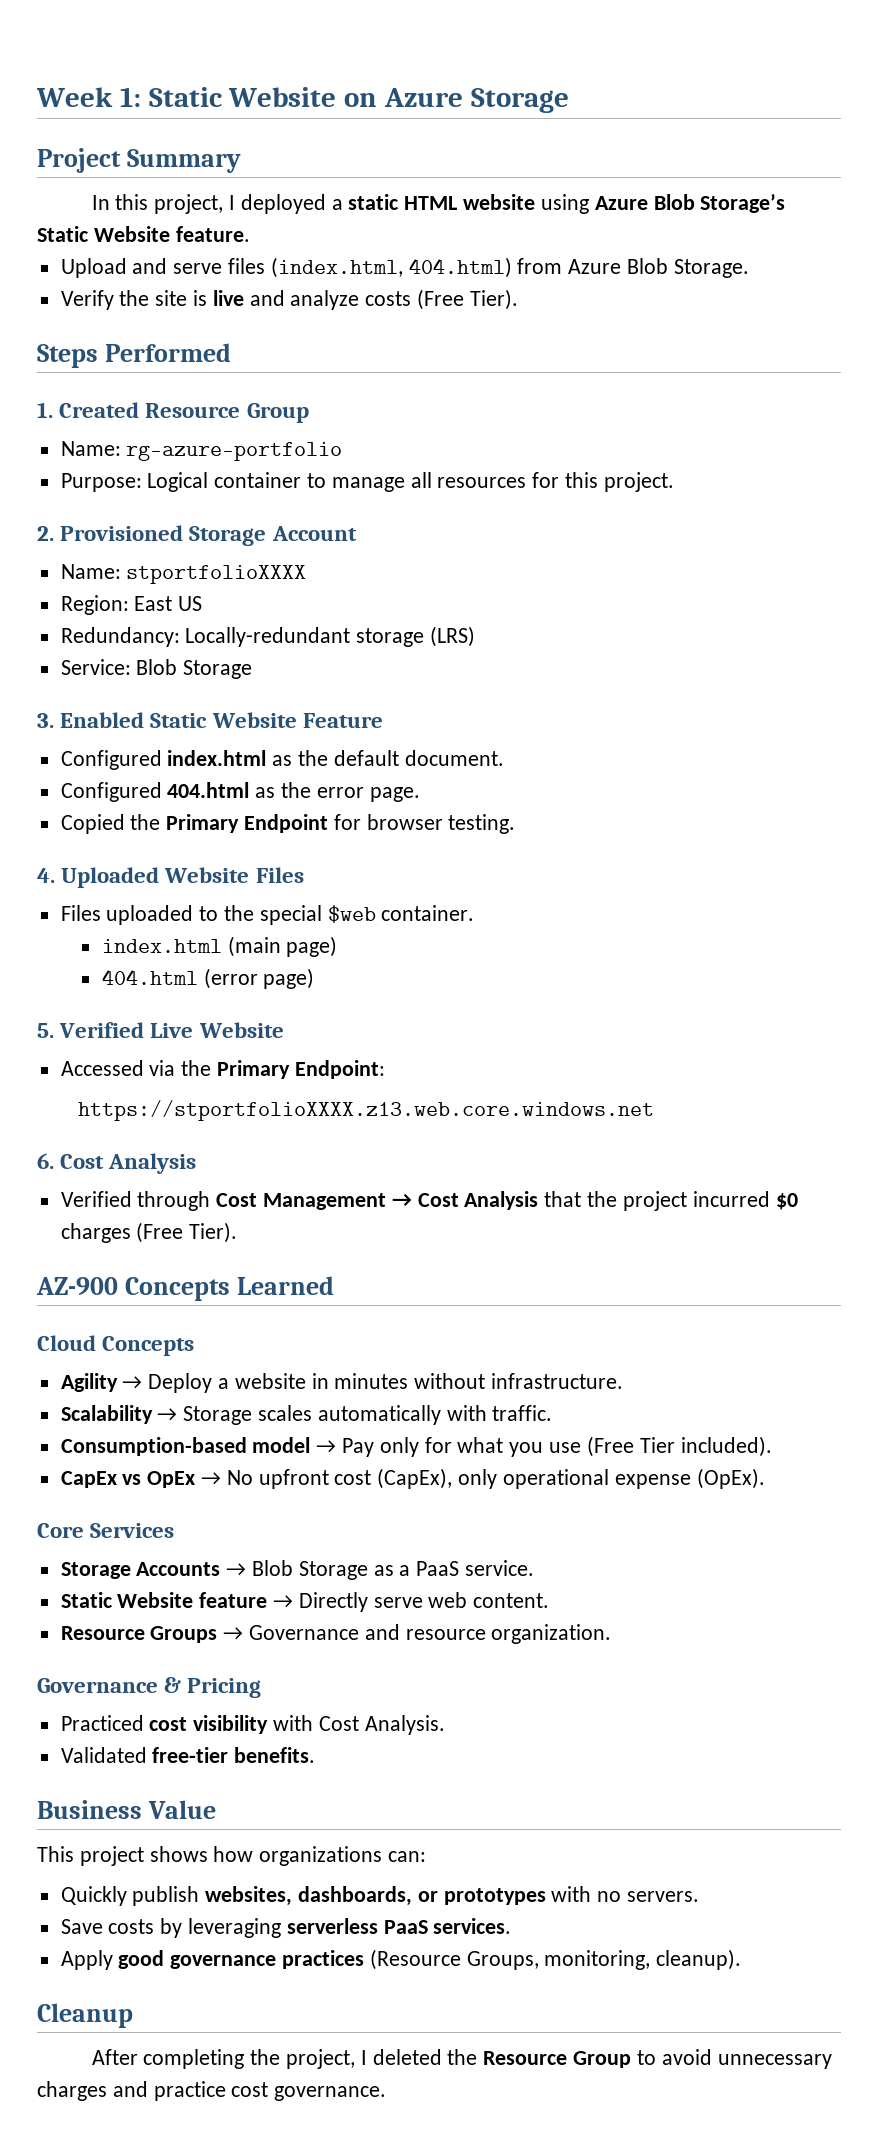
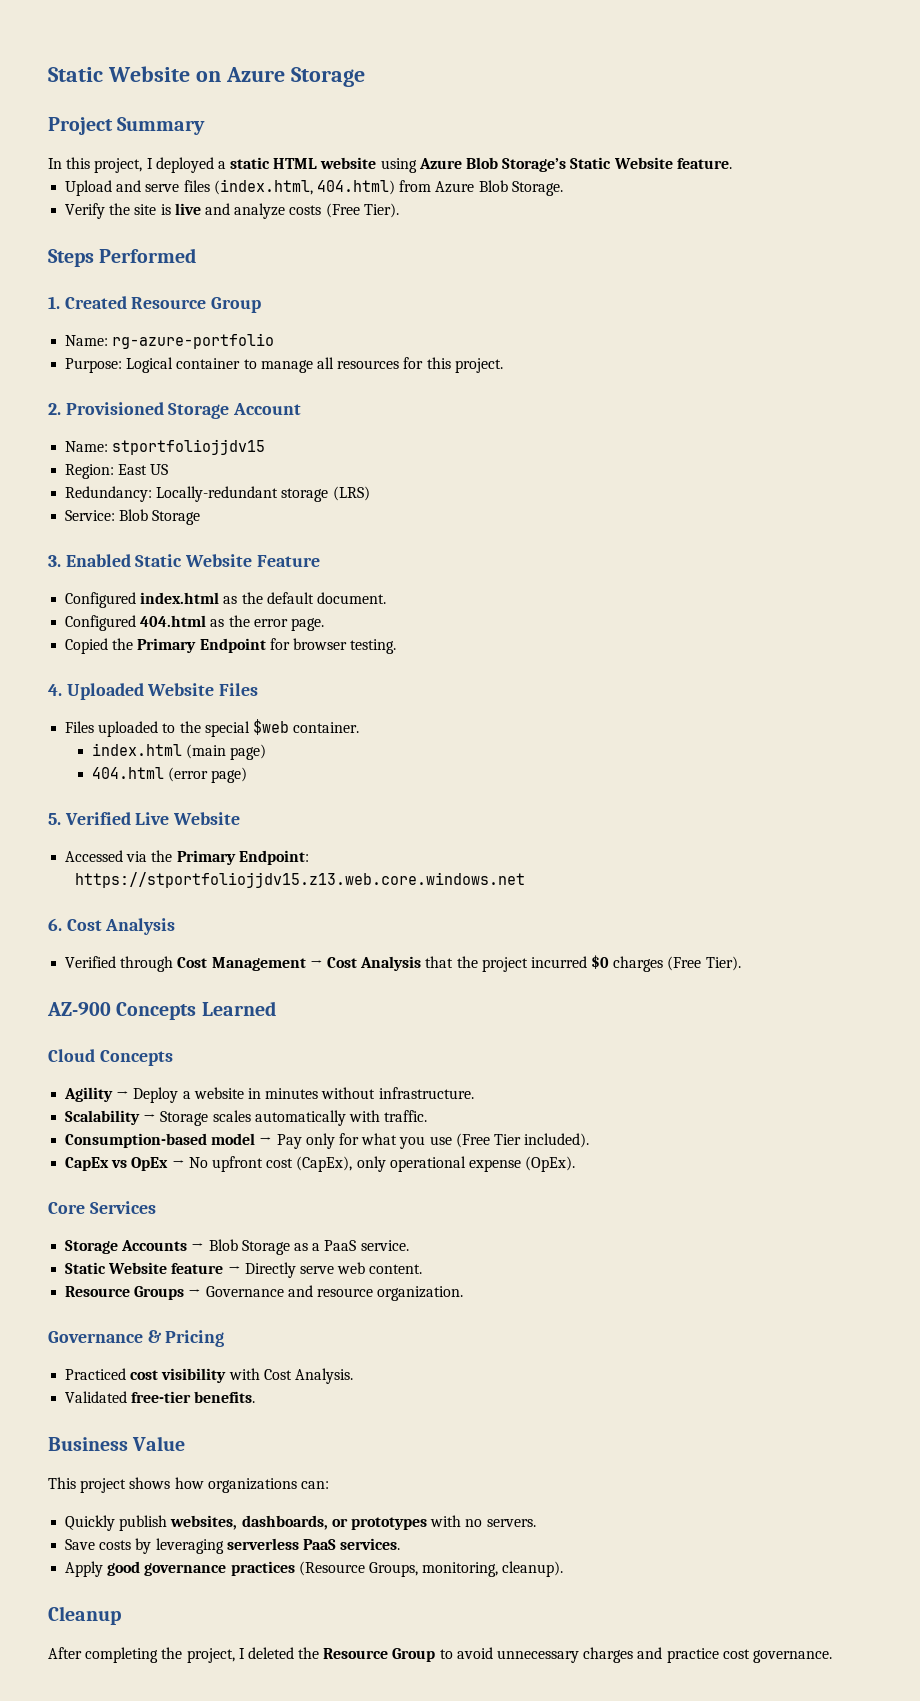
[36,87,141,107] Week 1: -> (48, 74) none
[126,565,307,584] stportfolioXXXX -> [112,439,266,455] stportfoliojjdv15
[78,1100,655,1121] https://stportfolioXXXX.z13.web.core.windows.net -> [75,872,526,888] https://stportfoliojjdv15.z13.web.core.windows.net

